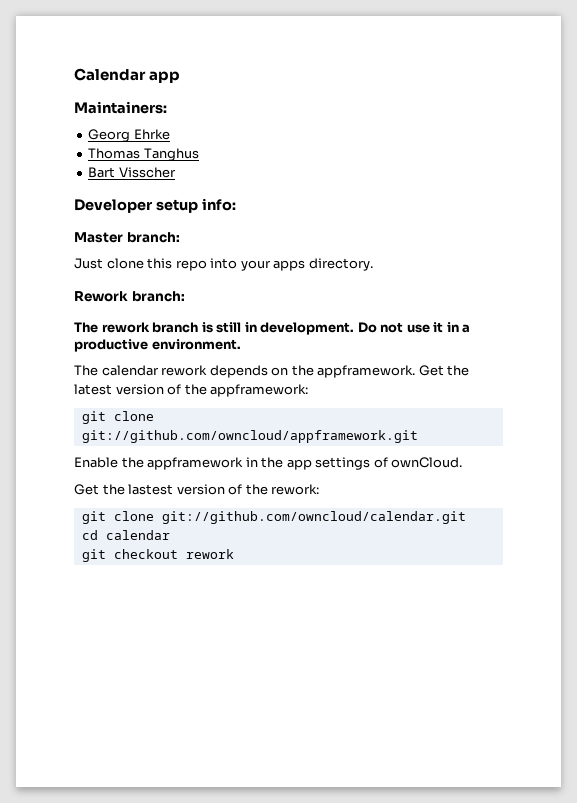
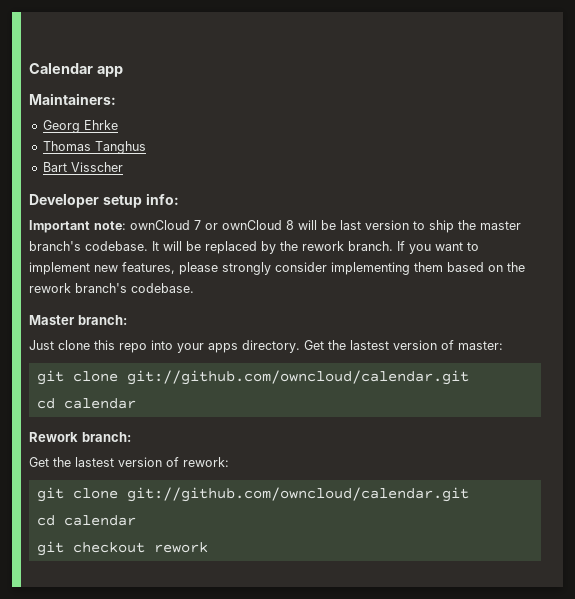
(236, 204) none -> [29,220,521,233] [29,241,479,254] [29,262,525,275] [29,283,194,293] // Important note: ownCloud 7 or ownCloud 8 will be last version to ship the master branch's codebase. It will be replaced by the rework branch. If you want to implement new features, please strongly consider implementing them based on the rework branch's codebase.
[74,291,185,302] [74,322,471,335] [74,339,241,352] [74,365,470,378] [74,384,309,397] [81,411,154,424] [81,430,418,443] [74,457,463,470] [74,484,268,495] // Rework branch: // The rework branch is still in development. Do not use it in a productive environment. // The calendar rework depends on the appframework. Get the latest version of the appframework: // git clone git://github.com/owncloud/appframework.git // Enable the appframework in the app settings of ownCloud. // Get the lastest version of the -> [304,340,503,350] [36,370,469,385] [36,398,136,409] [29,432,131,442] [29,457,179,467] Get the lastest version of master: // git clone git://github.com/owncloud/calendar.git // cd calendar // Rework branch: // Get the lastest version of

